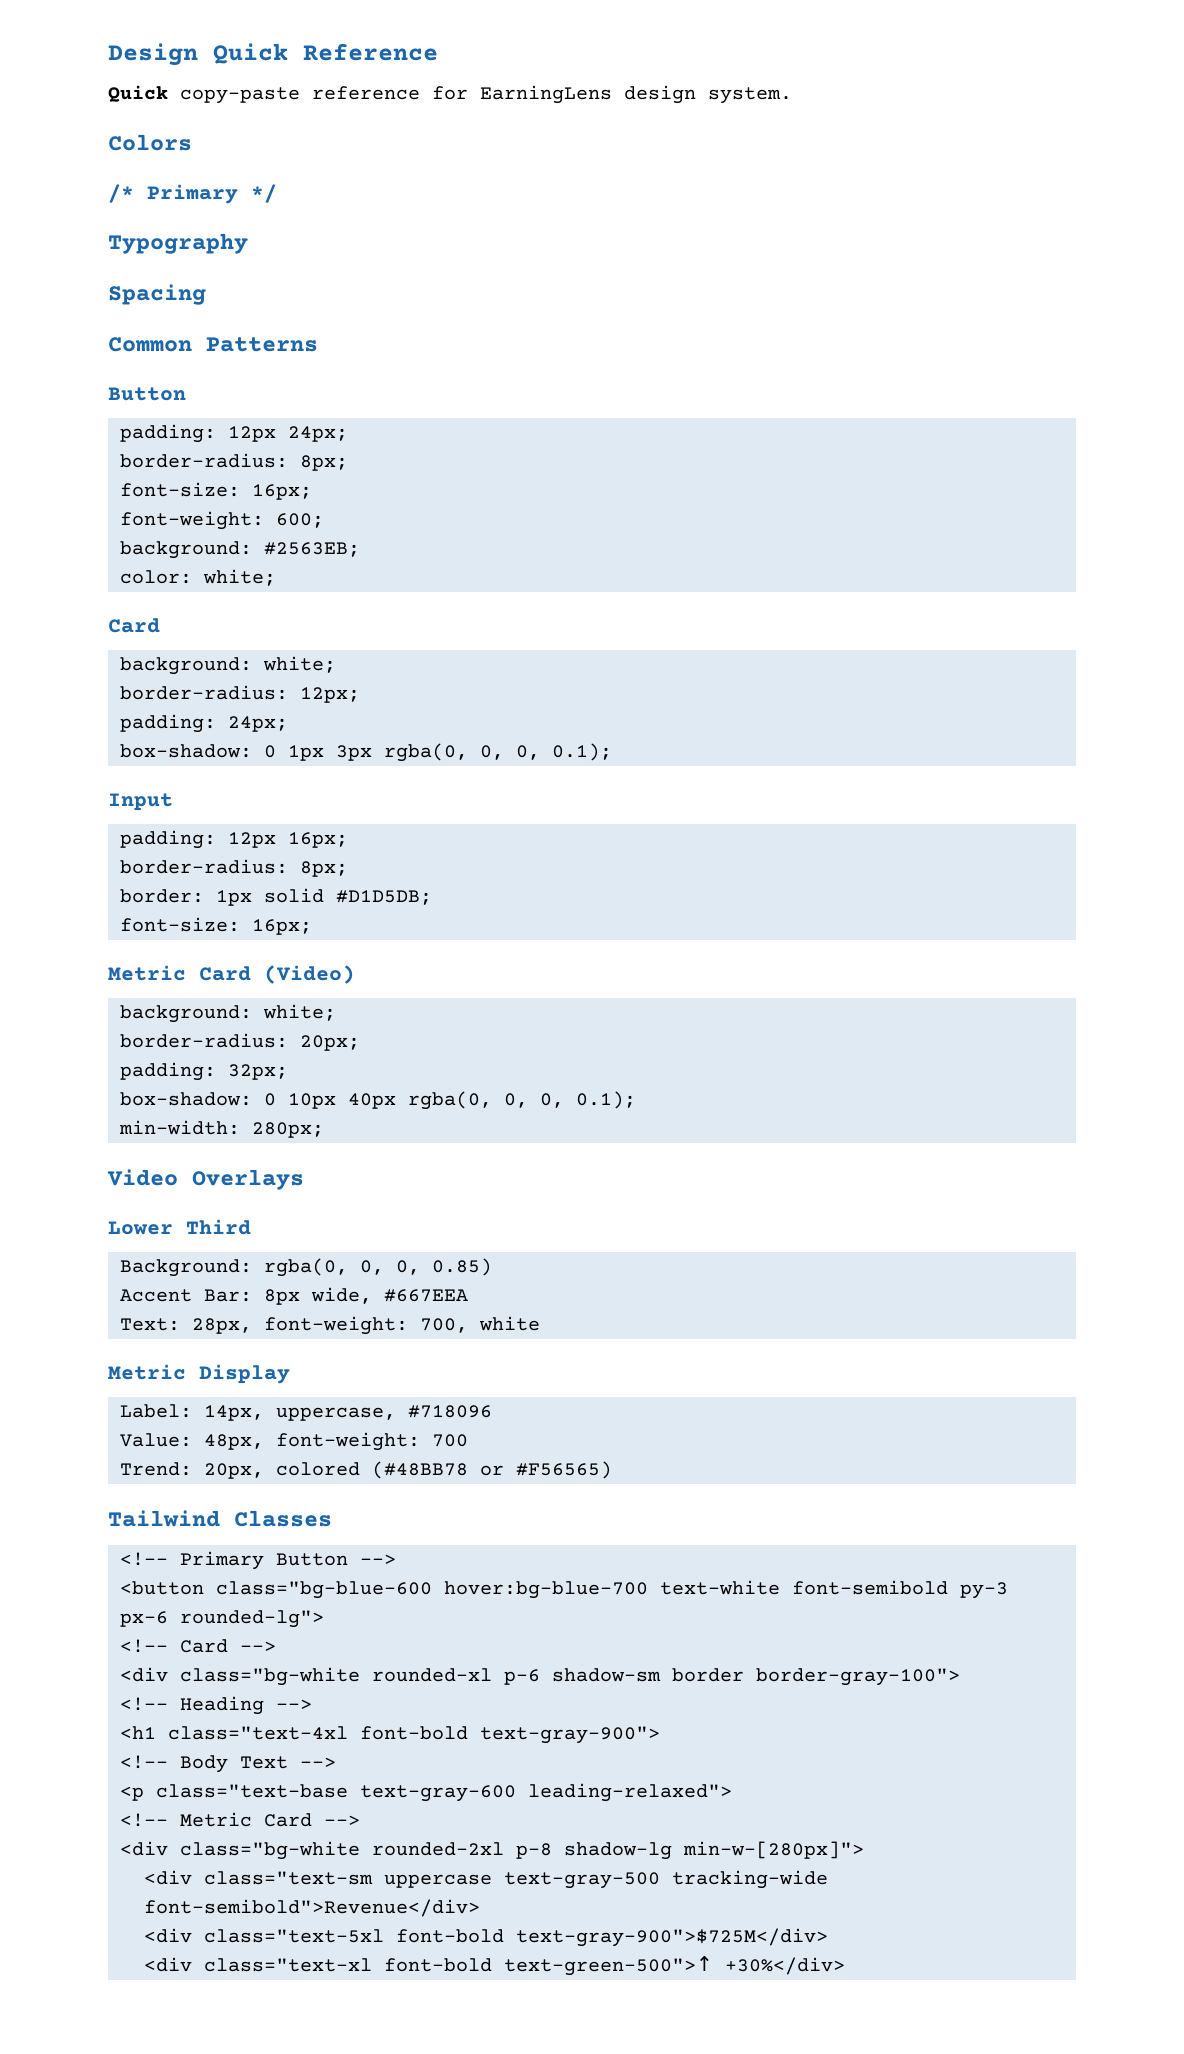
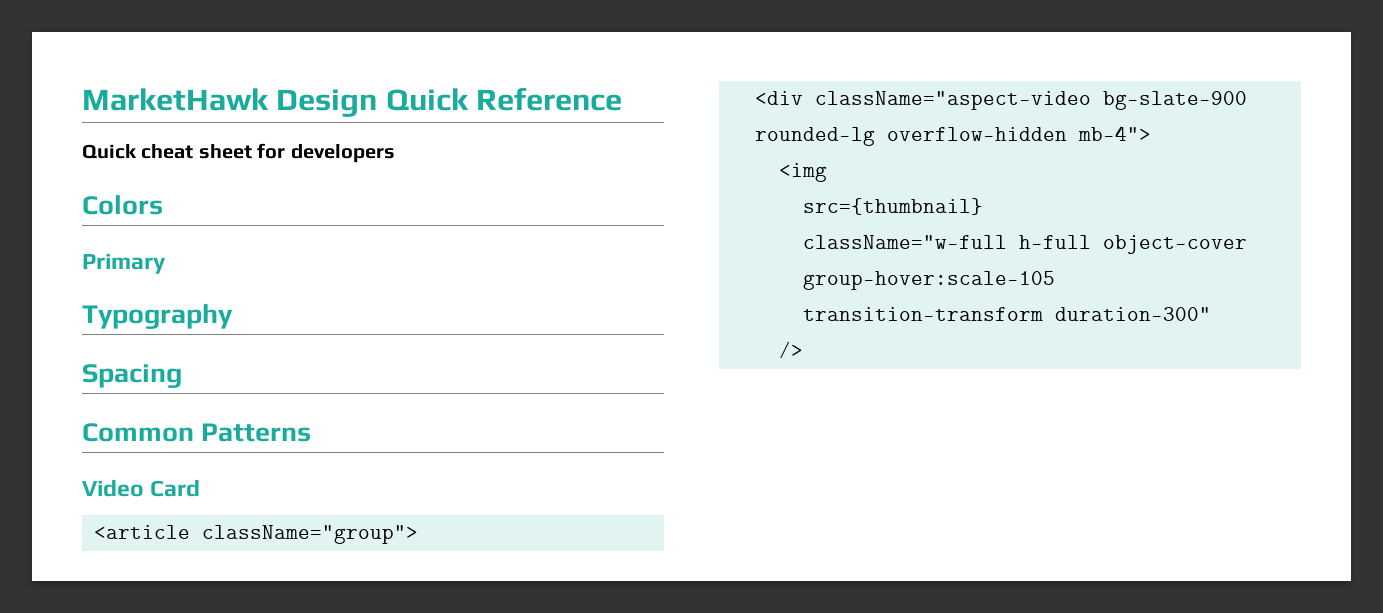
(108, 54) none -> [82,88,269,111] MarketHawk
[180,85,792,104] copy-paste reference for EarningLens design system. -> [141,143,395,163] cheat sheet for developers
[108,184,277,204] /* Primary */ -> [82,253,166,274] Primary
[108,387,186,401] [120,424,348,443] [120,453,348,471] [120,482,312,500] [120,511,324,530] [120,541,360,559] [120,569,276,586] [108,618,160,633] [120,656,336,675] [120,685,360,703] [120,714,288,733] [120,743,612,762] [108,793,173,811] [120,830,348,849] [120,859,348,877] [120,888,432,906] [120,917,312,935] [108,965,355,984] [120,1004,336,1023] [120,1033,360,1051] [120,1062,288,1081] [120,1091,636,1110] [119,1120,324,1138] [107,1169,304,1190] [108,1219,251,1235] [120,1258,492,1277] [120,1287,468,1305] [120,1316,540,1335] [108,1364,290,1384] [120,1404,492,1421] [120,1432,468,1451] [120,1461,612,1479] [108,1510,332,1527] [120,1551,396,1570] [120,1580,1008,1599] [120,1610,324,1628] [120,1639,276,1653] [120,1667,960,1686] [120,1696,312,1715] [120,1726,660,1744] [120,1755,336,1773] [120,1783,732,1802] [120,1812,360,1827] [120,1841,864,1860] [144,1870,828,1889] [144,1899,480,1917] [144,1928,828,1947] [144,1956,845,1976] Button // padding: 12px 24px; // border-radius: 8px; // font-size: 16px; // font-weight: 600; // background: #2563EB; // color: white; // Card // background: white; // border-radius: 12px; // padding: 24px; // box-shadow: 0 1px 3px rgba(0, 0, 0, 0.1); // Input // padding: 12px 16px; // border-radius: 8px; // border: 1px solid #D1D5DB; // font-size: 16px; // Metric Card (Video) // background: white; // border-radius: 20px; // padding: 32px; // box-shadow: 0 10px 40px rgba(0, 0, 0, 0.1); // min-width: 280px; // Video Overlays // Lower Third // Background: rgba(0, 0, 0, 0.85) // Accent Bar: 8px wide, #667EEA // Text: 28px, font-weight: 700, white // Metric Display // Label: 14px, uppercase, #718096 // Value: 48px, font-weight: 700 // Trend: 20px, colored (#48BB78 or #F56565) // Tailwind Classes // <!-- Primary Button --> // <button class="bg-blue-600 hover:bg-blue-700 text-white font-semibold py-3 px-6 rounded-lg"> // <!-- Card --> // <div class="bg-white rounded-xl p-6 shadow-sm border border-gray-100"> // <!-- Heading --> // <h1 class="text-4xl font-bold text-gray-900"> // <!-- Body Text --> // <p class="text-base text-gray-600 leading-relaxed"> // <!-- Metric Card --> // <div class="bg-white rounded-2xl p-8 shadow-lg min-w-[280px]"> // <div class="text-sm uppercase text-gray-500 tracking-wide font-semibold">Revenue</div> // <div class="text-5xl font-bold text-gray-900">$725M</div> // <div class="text-xl font-bold text-green-500">↑ +30%</div> -> [82,479,201,497] [94,525,418,544] [755,91,1247,110] [755,126,1151,146] [779,163,827,182] [803,198,983,215] [803,235,1247,254] [803,271,1055,290] [803,307,1211,321] [779,341,803,358] Video Card // <article className="group"> // <div className="aspect-video bg-slate-900 rounded-lg overflow-hidden mb-4"> // <img // src={thumbnail} // className="w-full h-full object-cover group-hover:scale-105 transition-transform duration-300" // />

